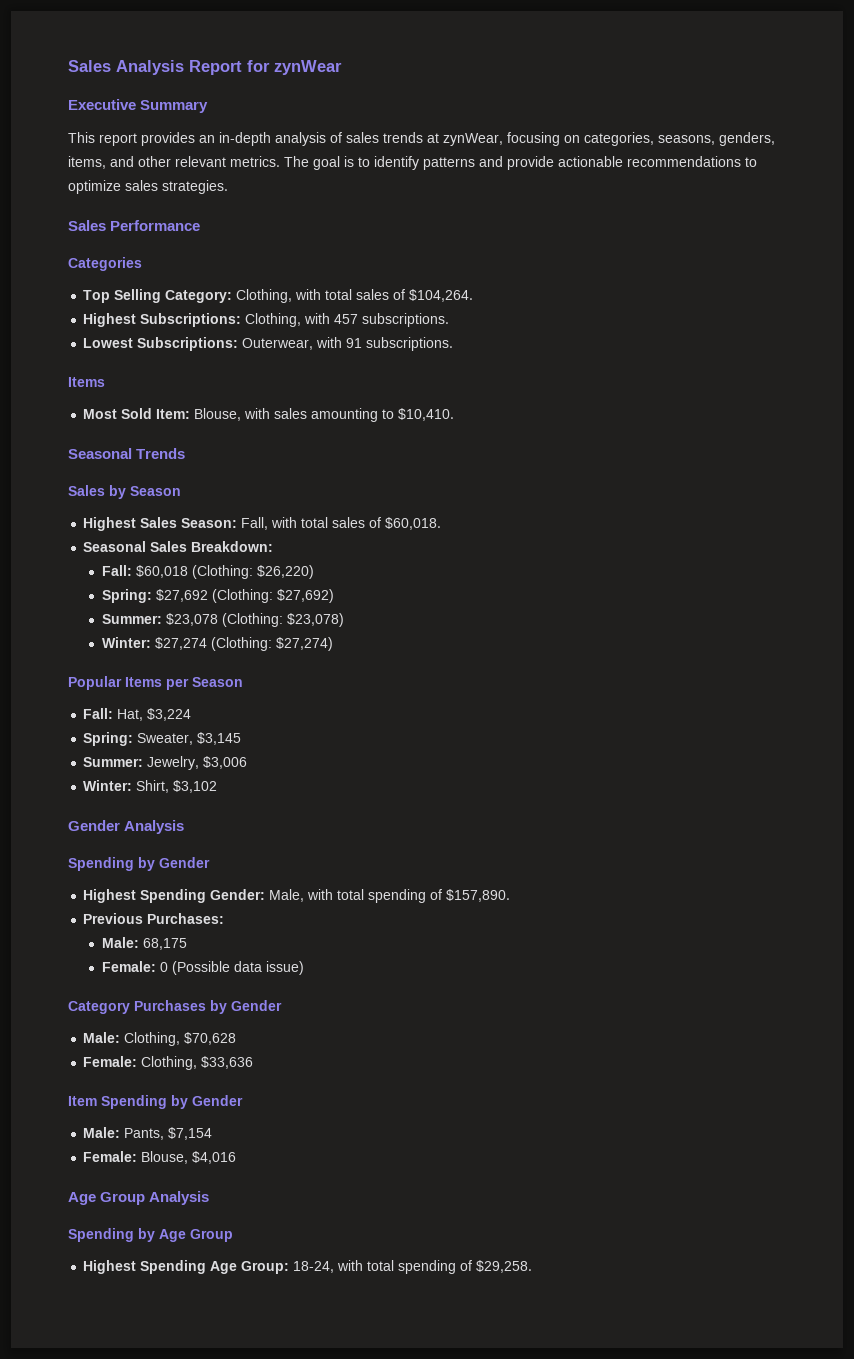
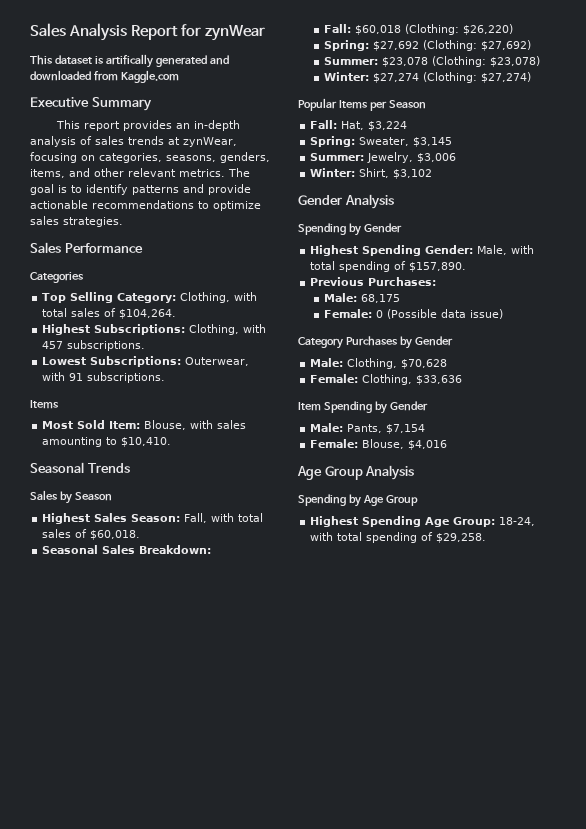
(342, 67) none -> [30,54,229,68] [30,70,179,83] // This dataset is artifically generated and downloaded from Kaggle.com

